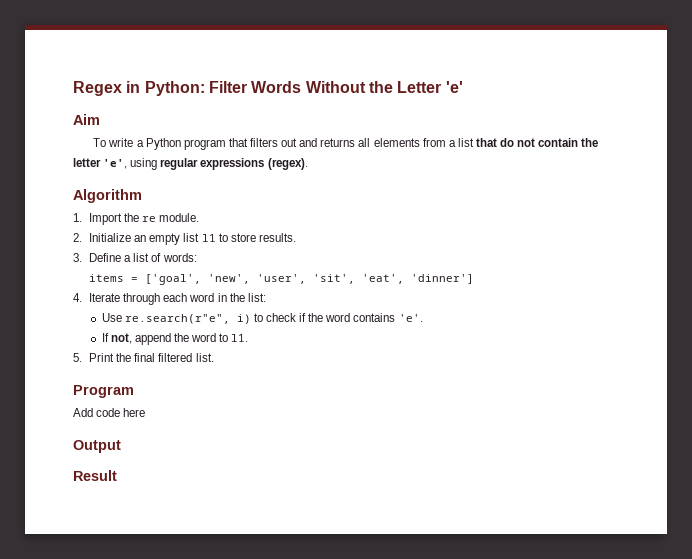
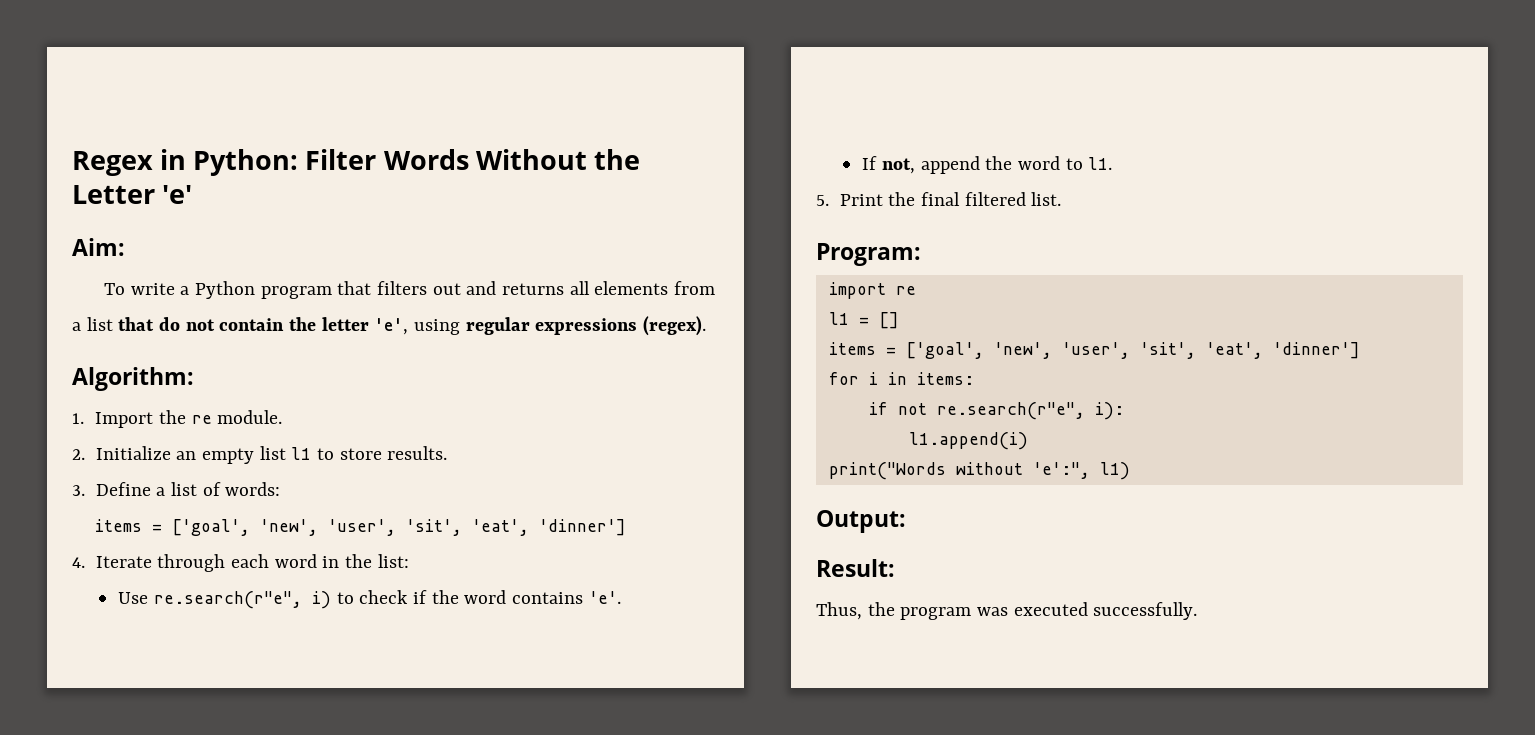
[73,114,100,125] Aim -> [72,238,125,256] Aim:
[73,189,142,203] Algorithm -> [72,367,194,391] Algorithm:
[73,385,134,398] [73,408,146,417] [73,440,121,453] [73,470,117,481] Program // Add code here // Output // Result -> [816,243,921,266] [828,282,916,299] [828,312,899,329] [828,342,1360,359] [828,372,974,385] [868,402,1124,420] [908,432,1028,450] [828,462,1130,480] [816,510,906,533] [816,559,895,577] [816,602,1198,620] Program: // import re // l1 = [] // items = ['goal', 'new', 'user', 'sit', 'eat', 'dinner'] // for i in items: // if not re.search(r"e", i): // l1.append(i) // print("Words without 'e':", l1) // Output: // Result: // Thus, the program was executed successfully.

